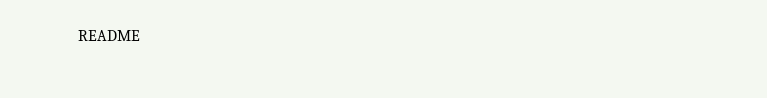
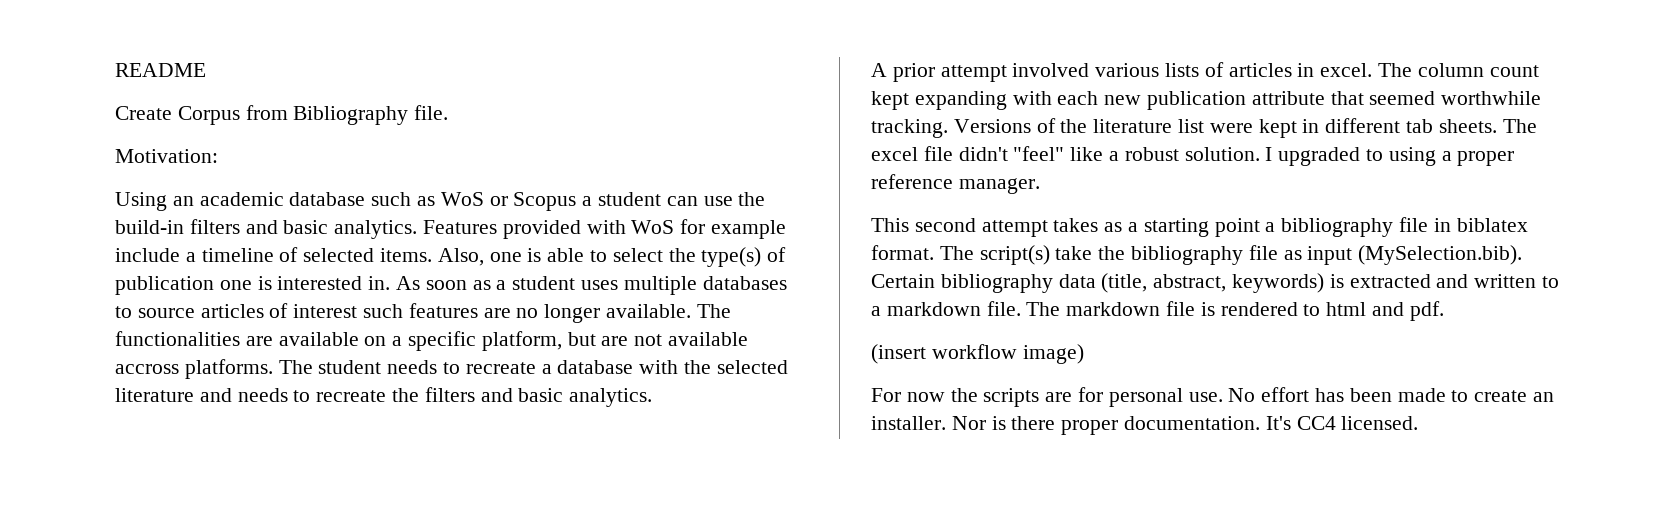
(140, 35) none -> [115,105,449,125] [115,149,218,163] [115,192,766,211] [115,219,787,239] [115,247,787,267] [115,276,787,295] [115,303,731,323] [115,331,749,351] [115,359,788,379] [115,387,653,407] [871,62,1539,82] [871,91,1542,110] [871,118,1537,138] [871,146,1515,166] [871,174,1040,194] [871,217,1528,237] [871,245,1523,265] [871,273,1560,293] [871,301,1444,321] [871,344,1084,364] [871,387,1555,407] [871,416,1419,435] // Create Corpus from Bibliography file. // Motivation: // Using an academic database such as WoS or Scopus a student can use the build-in filters and basic analytics. Features provided with WoS for example include a timeline of selected items. Also, one is able to select the type(s) of publication one is interested in. As soon as a student uses multiple databases to source articles of interest such features are no longer available. The functionalities are available on a specific platform, but are not available accross platforms. The student needs to recreate a database with the selected literature and needs to recreate the filters and basic analytics. // A prior attempt involved various lists of articles in excel. The column count kept expanding with each new publication attribute that seemed worthwhile tracking. Versions of the literature list were kept in different tab sheets. The excel file didn't "feel" like a robust solution. I upgraded to using a proper reference manager. // This second attempt takes as a starting point a bibliography file in biblatex format. The script(s) take the bibliography file as input (MySelection.bib). Certain bibliography data (title, abstract, keywords) is extracted and written to a markdown file. The markdown file is rendered to html and pdf. // (insert workflow image) // For now the scripts are for personal use. No effort has been made to create an installer. Nor is there proper documentation. It's CC4 licensed.

